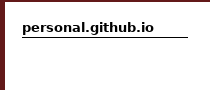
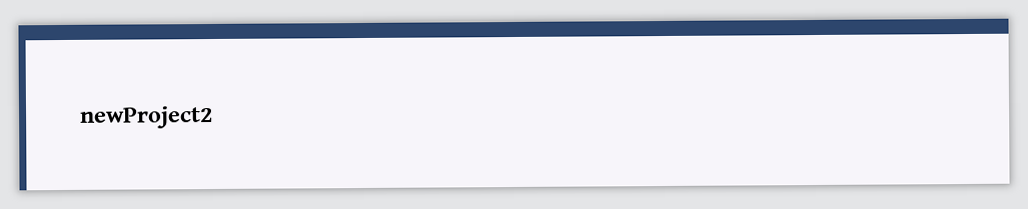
[22,22,154,35] personal.github.io -> [80,106,213,129] newProject2

